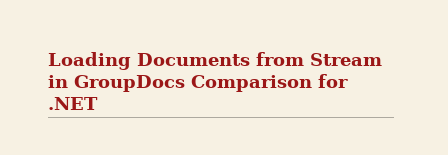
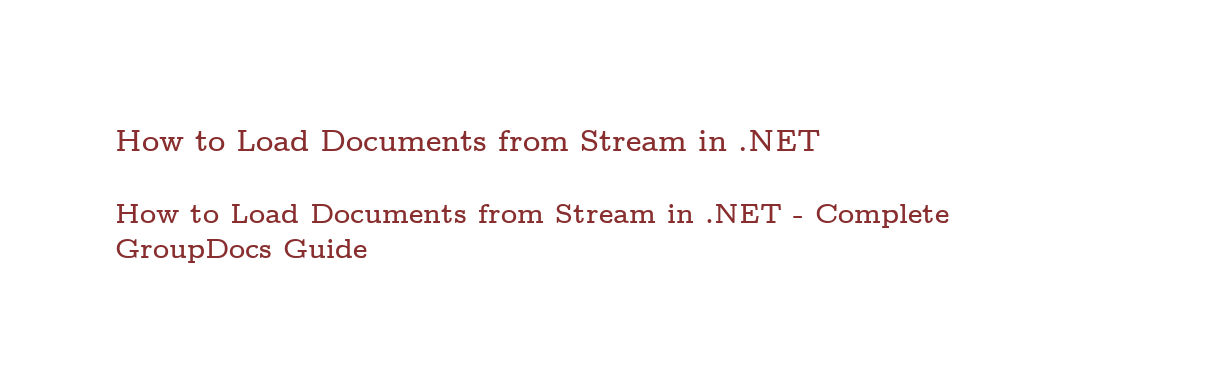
[48,52,382,70] [48,74,348,92] [48,97,98,110] Loading Documents from Stream in GroupDocs Comparison for .NET -> [115,130,821,151] [115,204,949,228] [115,239,367,263] How to Load Documents from Stream in .NET // How to Load Documents from Stream in .NET - Complete GroupDocs Guide

